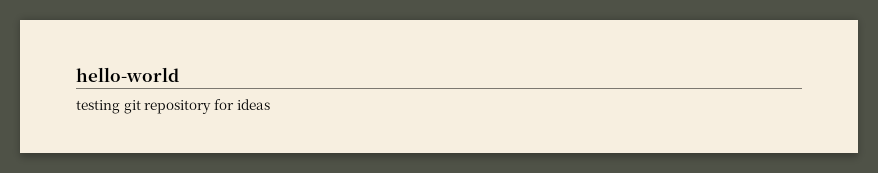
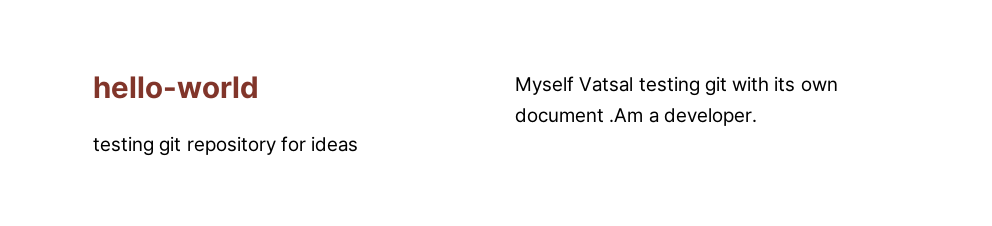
(270, 104) none -> [515,76,838,96] [515,108,757,126] // Myself Vatsal testing git with its own document .Am a developer.

